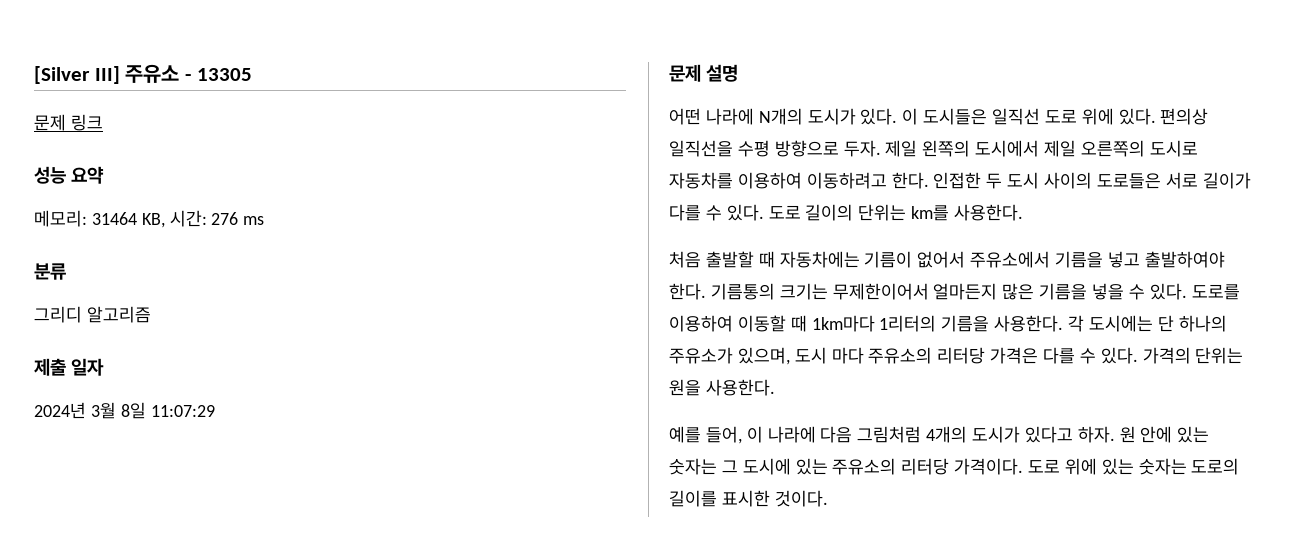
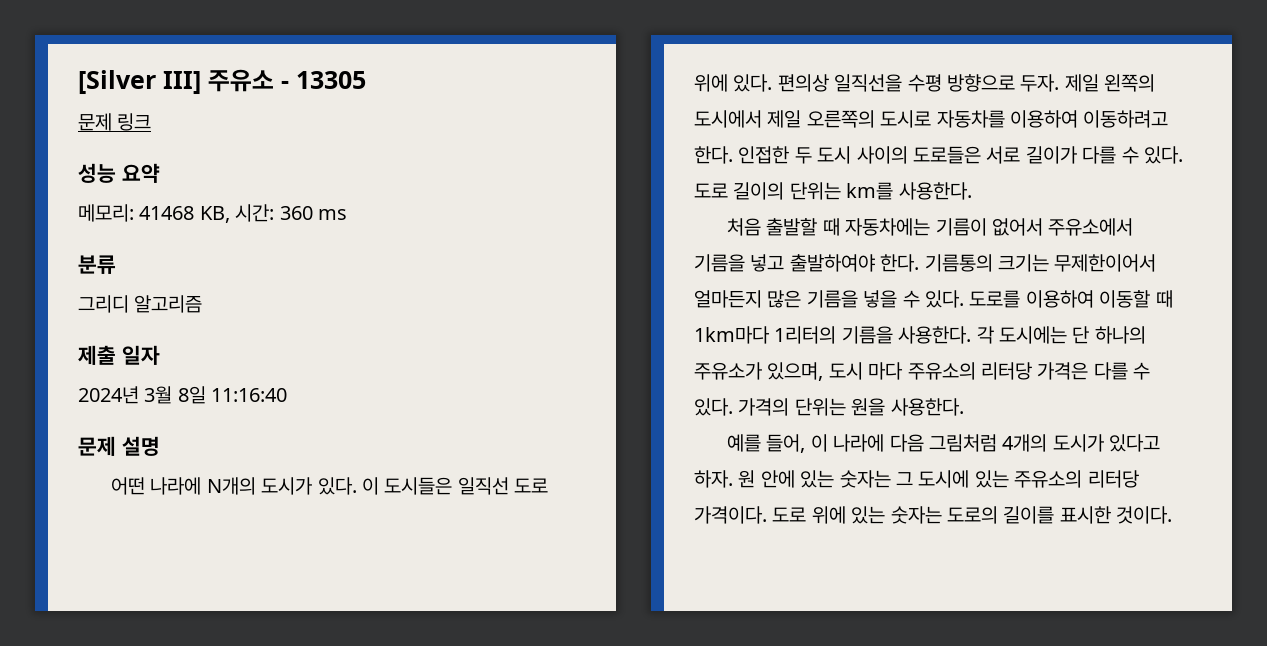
[91,212,137,225] 31464 -> [139,206,195,220] 41468
[211,212,239,225] 276 -> [279,206,313,220] 360
[150,405,215,417] 11:07:29 -> [211,388,288,402] 11:16:40

